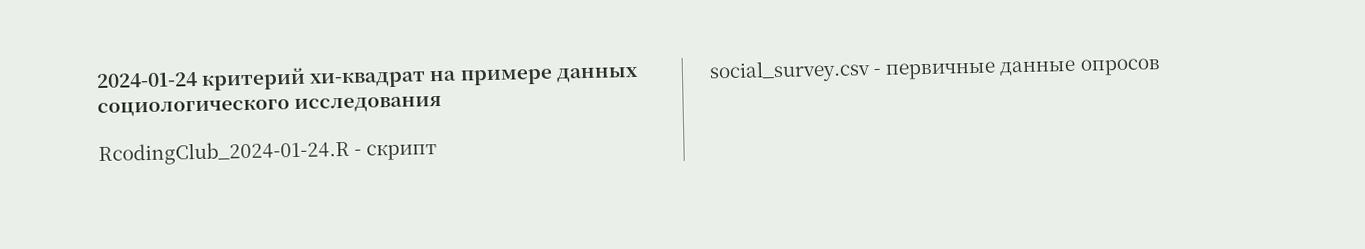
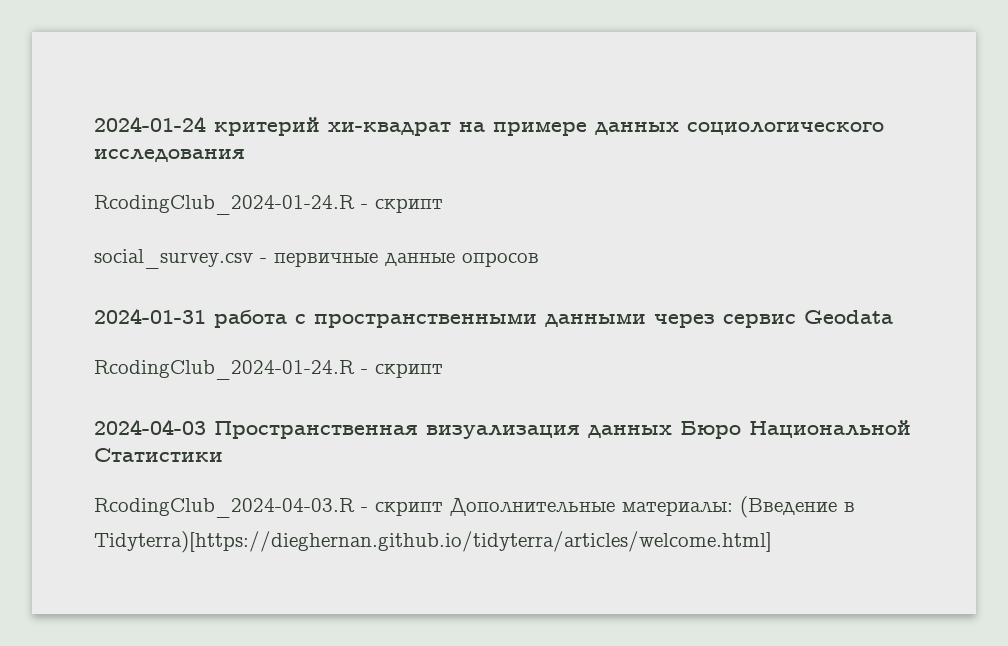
(1161, 67) none -> [94,308,893,328] [94,360,443,380] [94,419,911,439] [94,448,223,462] [94,496,855,518] [94,531,772,553] // 2024-01-31 работа с пространственными данными через сервис Geodata // RcodingClub_2024-01-24.R - скрипт // 2024-04-03 Пространственная визуализация данных Бюро Национальной Статистики // RcodingClub_2024-04-03.R - скрипт Дополнительные материалы: (Введение в Tidyterra)[https://dieghernan.github.io/tidyterra/articles/welcome.html]

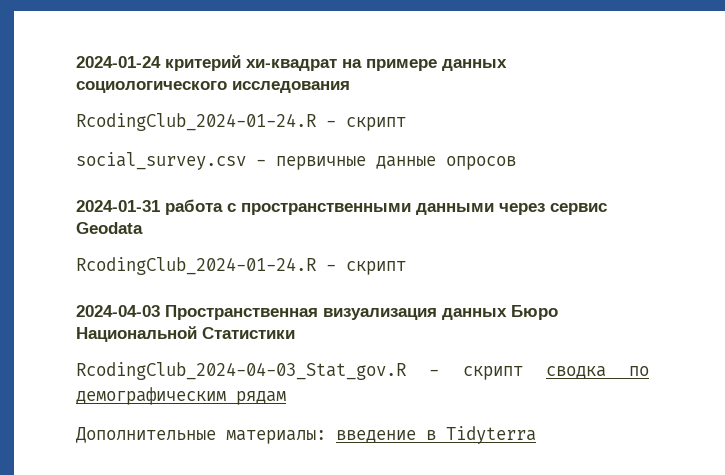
[94,496,855,518] [94,531,772,553] RcodingClub_2024-04-03.R - скрипт Дополнительные материалы: (Введение в Tidyterra)[https://dieghernan.github.io/tidyterra/articles/welcome.html] -> [76,362,649,380] [76,387,286,405] [76,426,536,444] RcodingClub_2024-04-03_Stat_gov.R - скрипт сводка по демографическим рядам // Дополнительные материалы: введение в Tidyterra

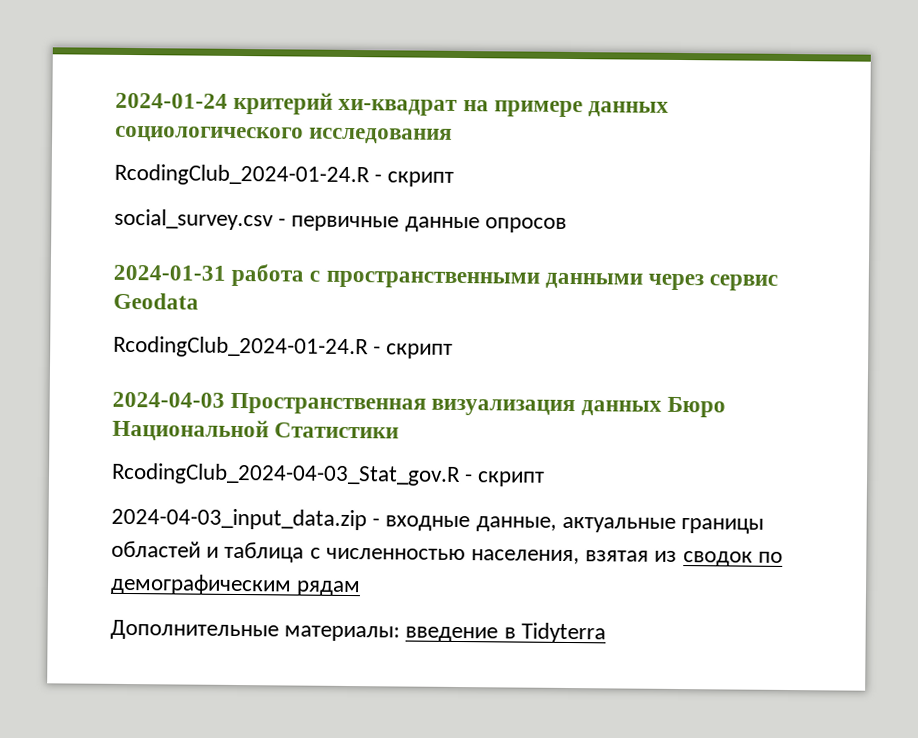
[545,366,606,379] сводка -> [111,507,765,534] [111,540,753,567] // 2024-04-03_input_data.zip - входные данные, актуальные границы областей и таблица с численностью населения, взятая из сводок

